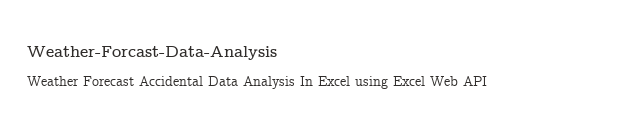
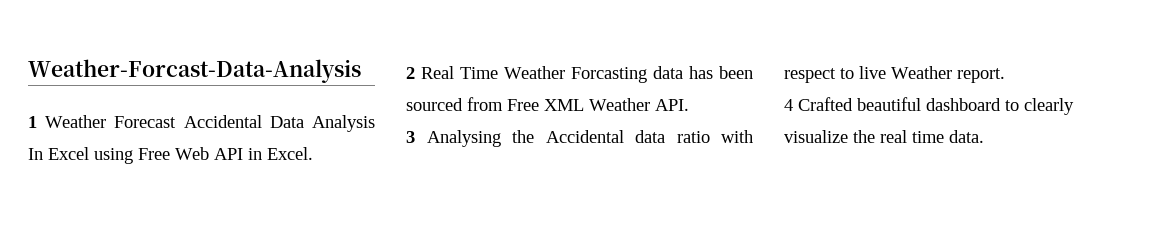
(277, 53) none -> [28,116,37,128] 1
[393,76,425,86] Excel -> [138,148,170,160] Free
(487, 81) none -> [248,147,313,160] [406,66,753,83] [406,97,689,111] [406,130,753,147] [784,66,1005,83] [784,97,1074,115] [784,130,984,143] in Excel. // 2 Real Time Weather Forcasting data has been sourced from Free XML Weather API. // 3 Analysing the Accidental data ratio with respect to live Weather report. // 4 Crafted beautiful dashboard to clearly visualize the real time data.

